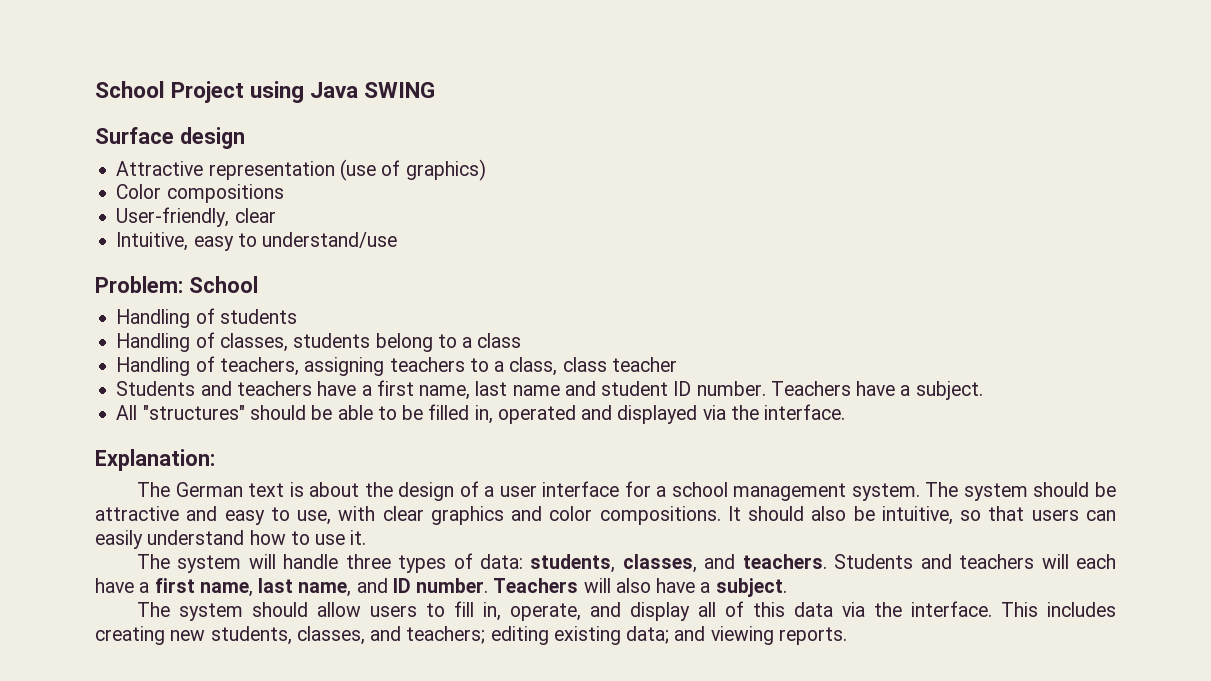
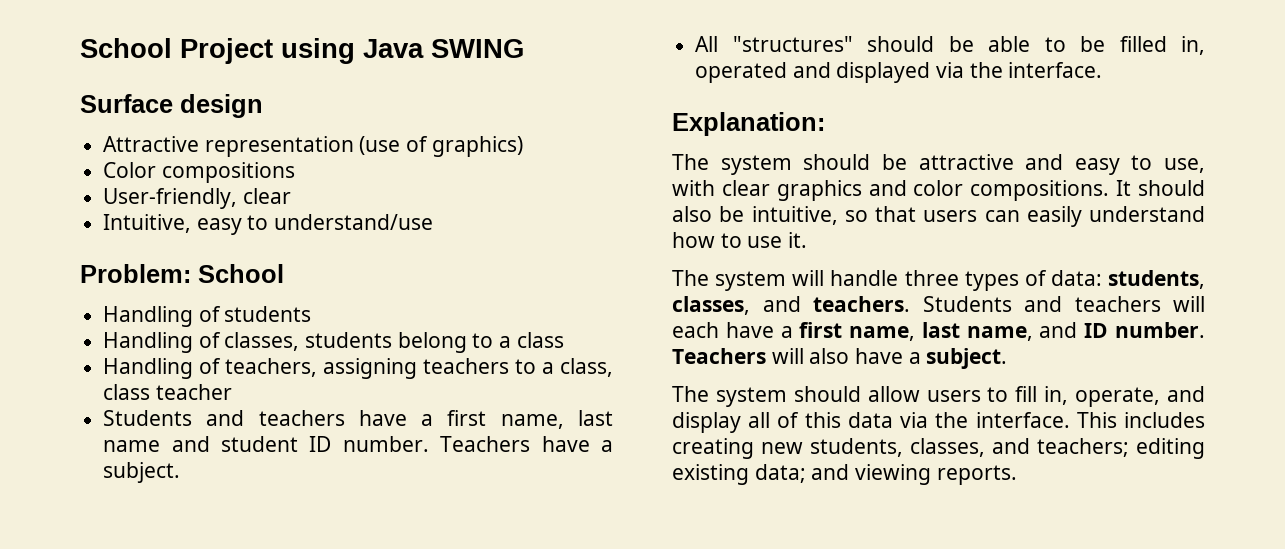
[175,481,959,501] German text is about the design of a user interface for a school management system. The -> (709, 162) none

